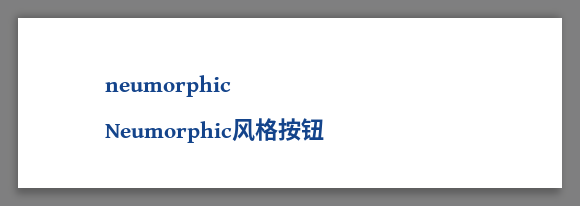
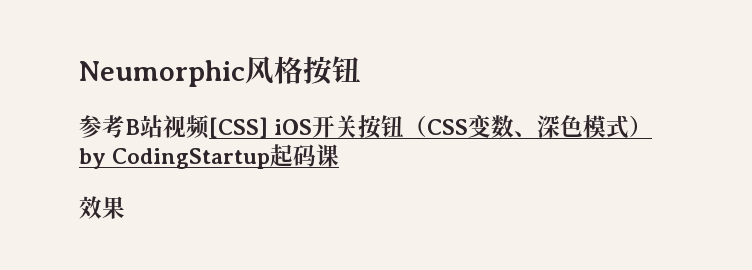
[105,75,231,97] neumorphic // -> (79, 73) none
(324, 129) none -> [79,115,653,139] [79,144,340,169] [79,196,125,219] // 参考B站视频[CSS] iOS开关按钮（CSS变数、深色模式）by CodingStartup起码课 // 效果

